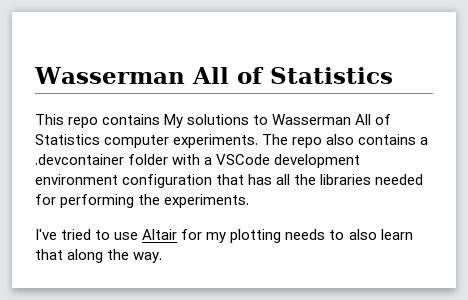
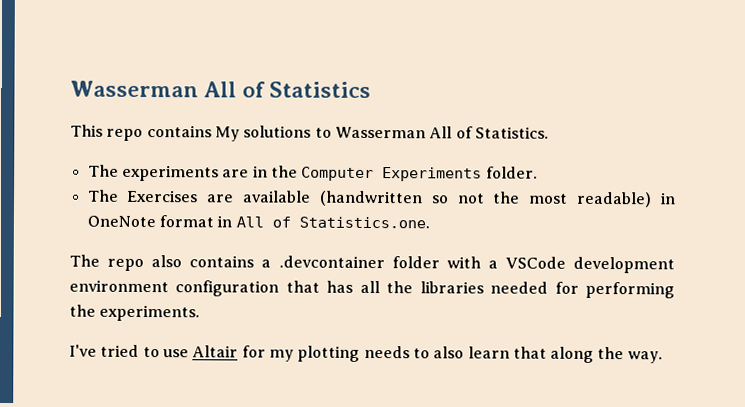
[35,134,259,148] Statistics computer experiments. -> [474,126,549,139] [87,164,538,182] [87,189,677,208] [86,215,430,229] Statistics. // The experiments are in the Computer Experiments folder. // The Exercises are available (handwritten so not the most readable) in OneNote format in All of Statistics.one. //

